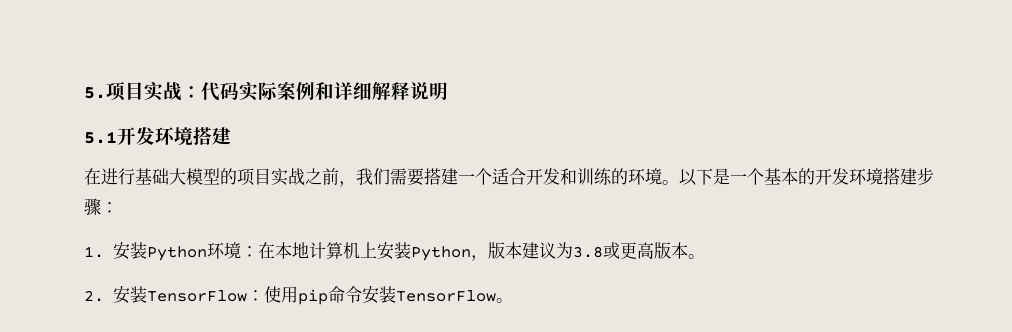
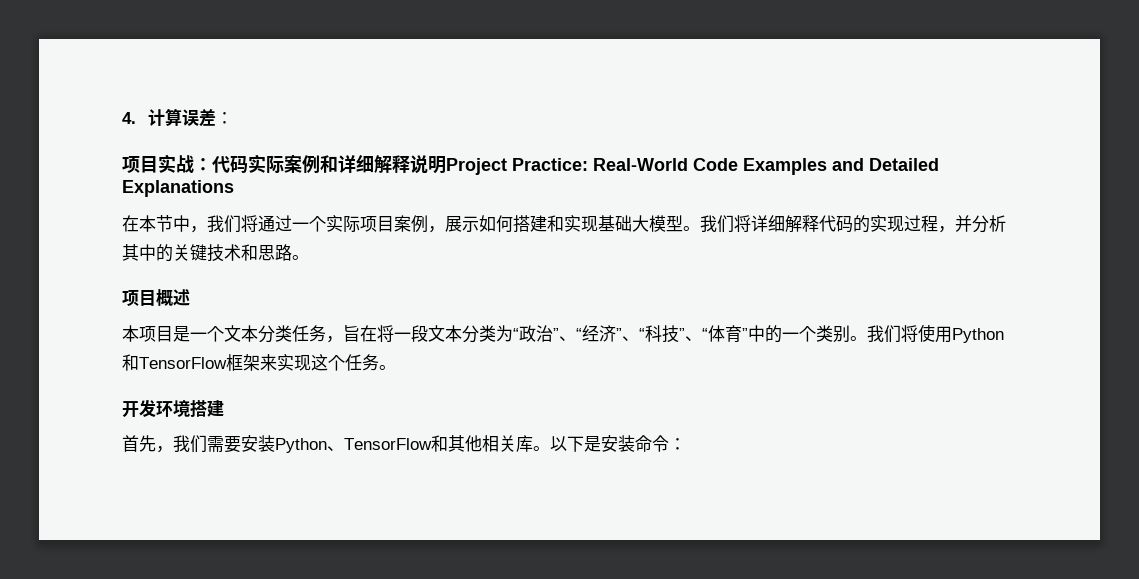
[84,87,106,99] 5. -> [122,108,234,127] 4.计算误差： //
[84,127,231,146] [84,167,934,187] [84,198,118,216] [84,242,705,261] [84,286,513,305] // 5.1开发环境搭建 // 在进行基础大模型的项目实战之前，我们需要搭建一个适合开发和训练的环境。以下是一个基本的开发环境搭建步骤： // 1.安装Python环境：在本地计算机上安装Python，版本建议为3.8或更高版本。 // 2.安装TensorFlow：使用pip命令安装TensorFlow。 -> [446,158,939,175] [122,180,234,197] [122,215,1006,233] [122,244,309,262] [122,289,190,306] [122,324,1004,343] [122,354,396,371] [122,399,224,418] [122,435,686,453] Project Practice: Real-World Code Examples and Detailed Explanations // 在本节中，我们将通过一个实际项目案例，展示如何搭建和实现基础大模型。我们将详细解释代码的实现过程，并分析其中的关键技术和思路。 // 项目概述 // 本项目是一个文本分类任务，旨在将一段文本分类为“政治”、“经济”、“科技”、“体育”中的一个类别。我们将使用Python和TensorFlow框架来实现这个任务。 // 开发环境搭建 // 首先，我们需要安装Python、TensorFlow和其他相关库。以下是安装命令：

